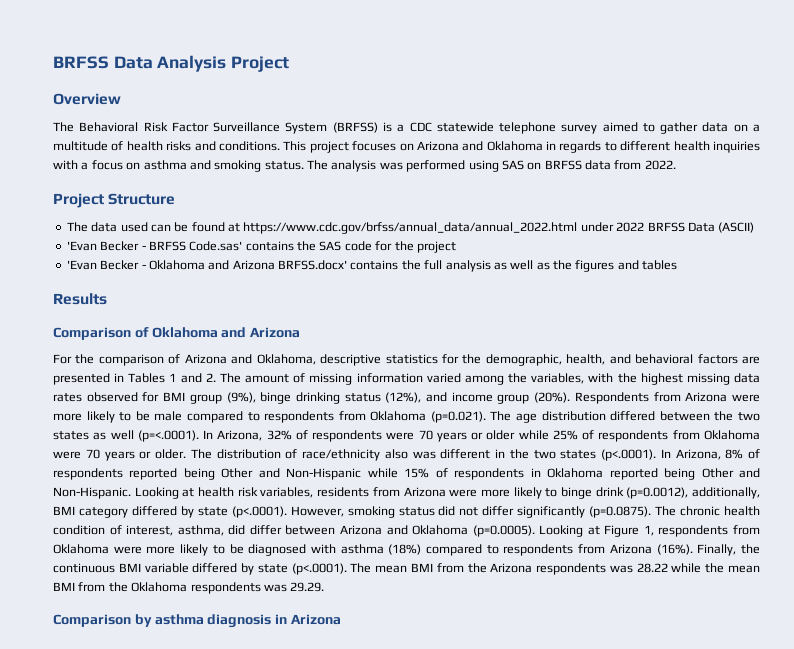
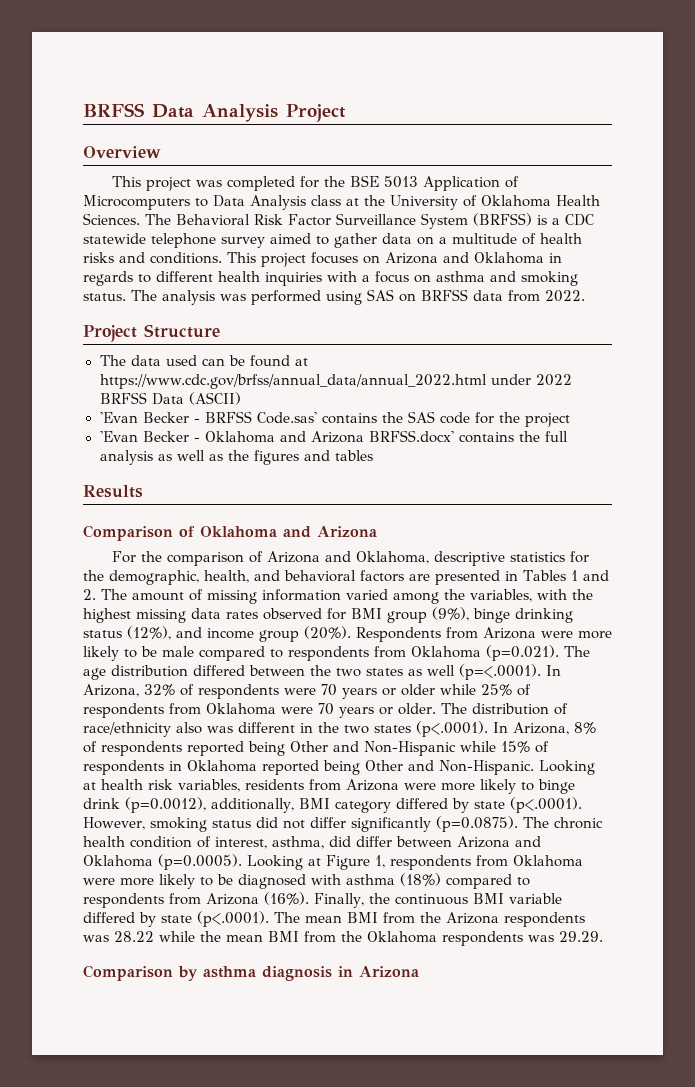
(121, 99) none -> [111,175,519,191] [83,195,600,210] [83,213,140,225] This project was completed for the BSE 5013 Application of Microcomputers to Data Analysis class at the University of Oklahoma Health Sciences.

